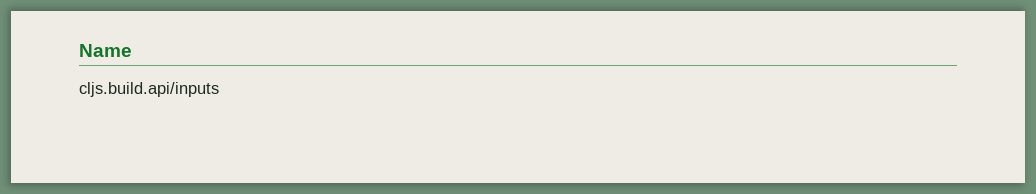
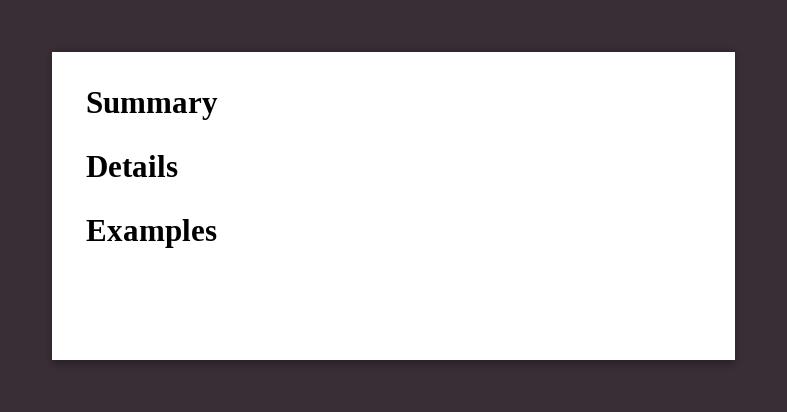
[79,44,132,57] [79,82,219,97] Name // cljs.build.api/inputs -> [86,92,218,120] [86,155,178,177] [86,219,217,248] Summary // Details // Examples

